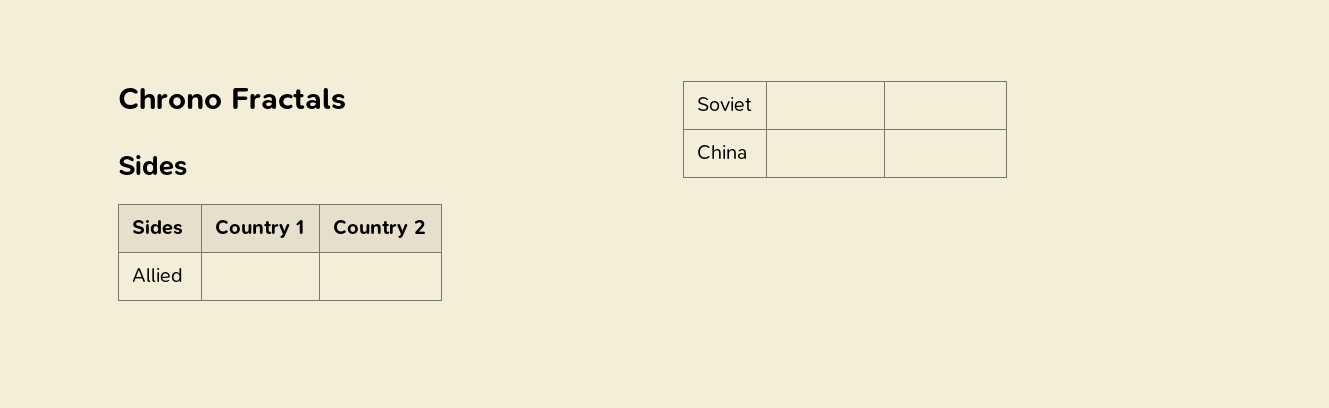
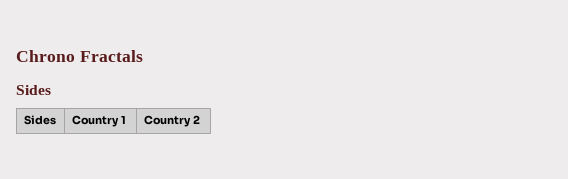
[131,268,183,283] [696,97,752,111] [696,145,747,160] // Allied | | // Soviet | | // China | | -> (200, 119) none

